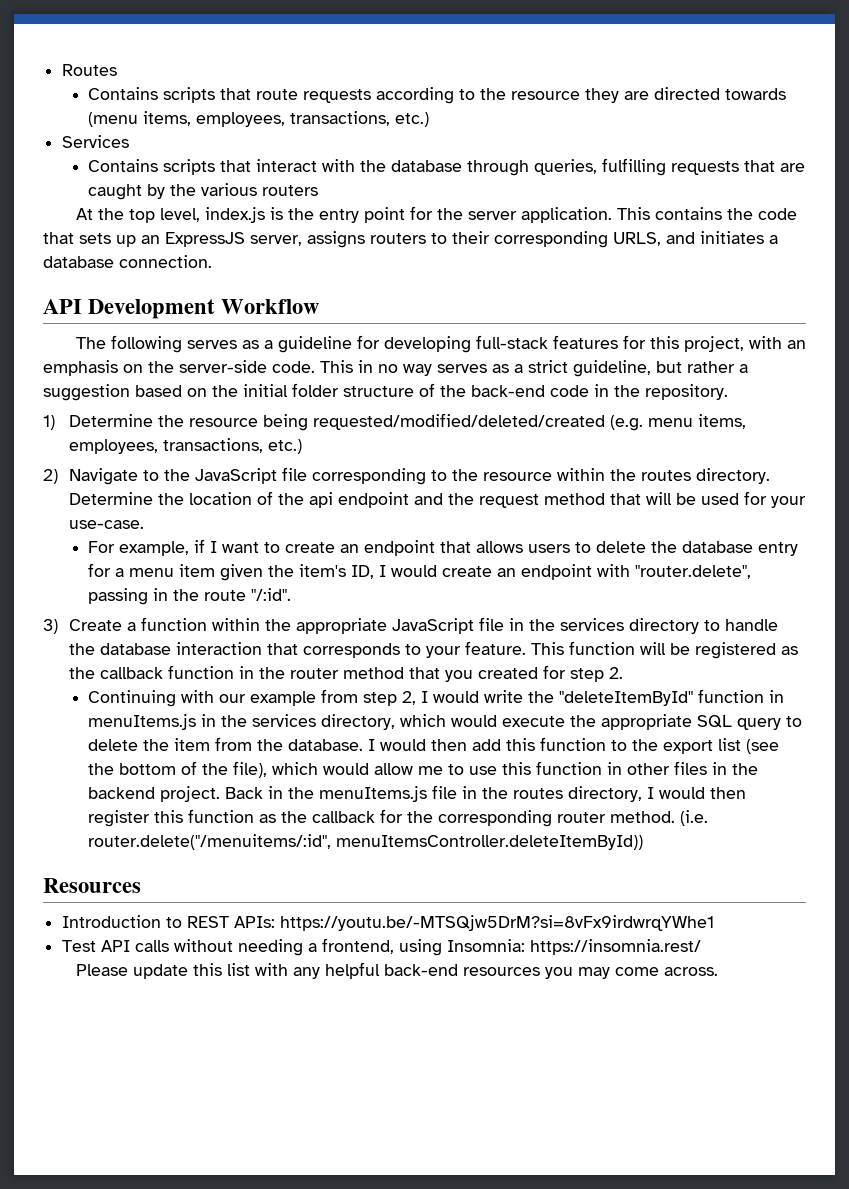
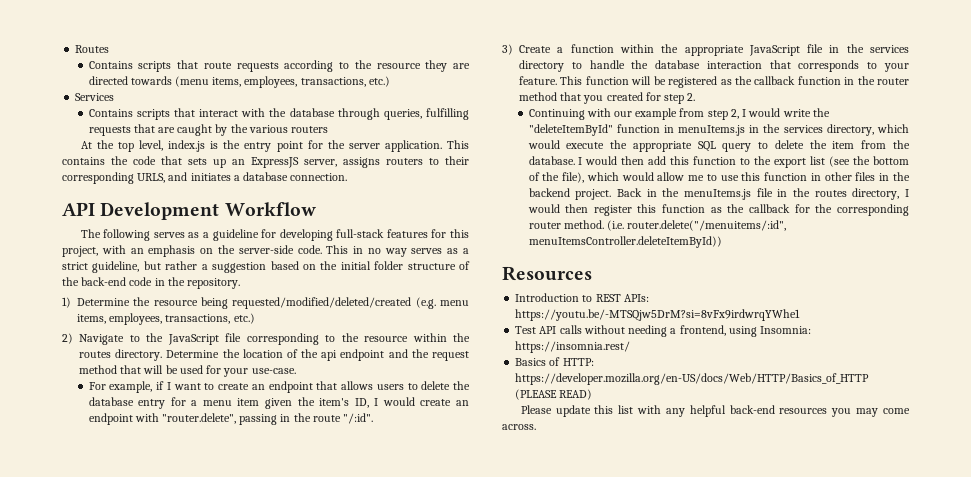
(702, 947) none -> [515,357,594,366] [515,373,870,385] [515,389,593,400] // Basics of HTTP: https://developer.mozilla.org/en-US/docs/Web/HTTP/Basics_of_HTTP (PLEASE READ)

